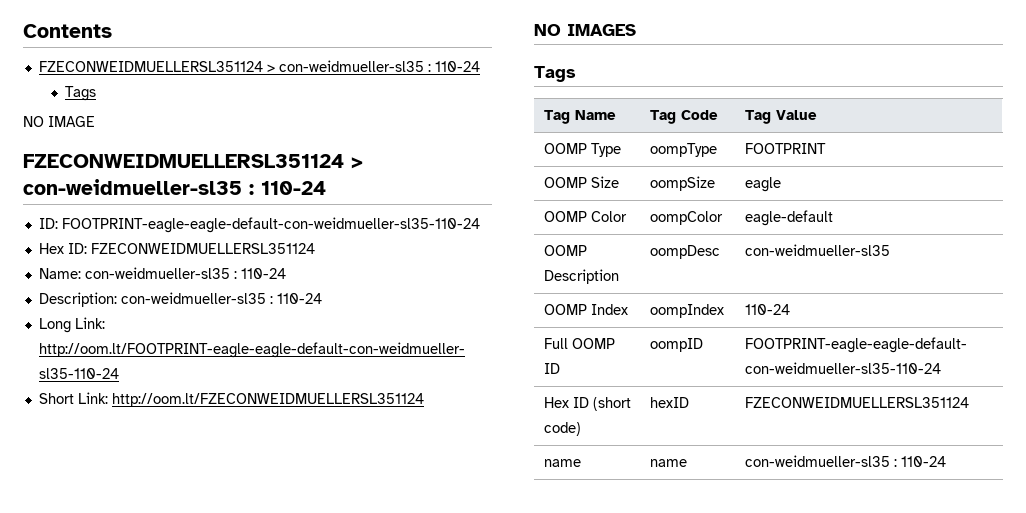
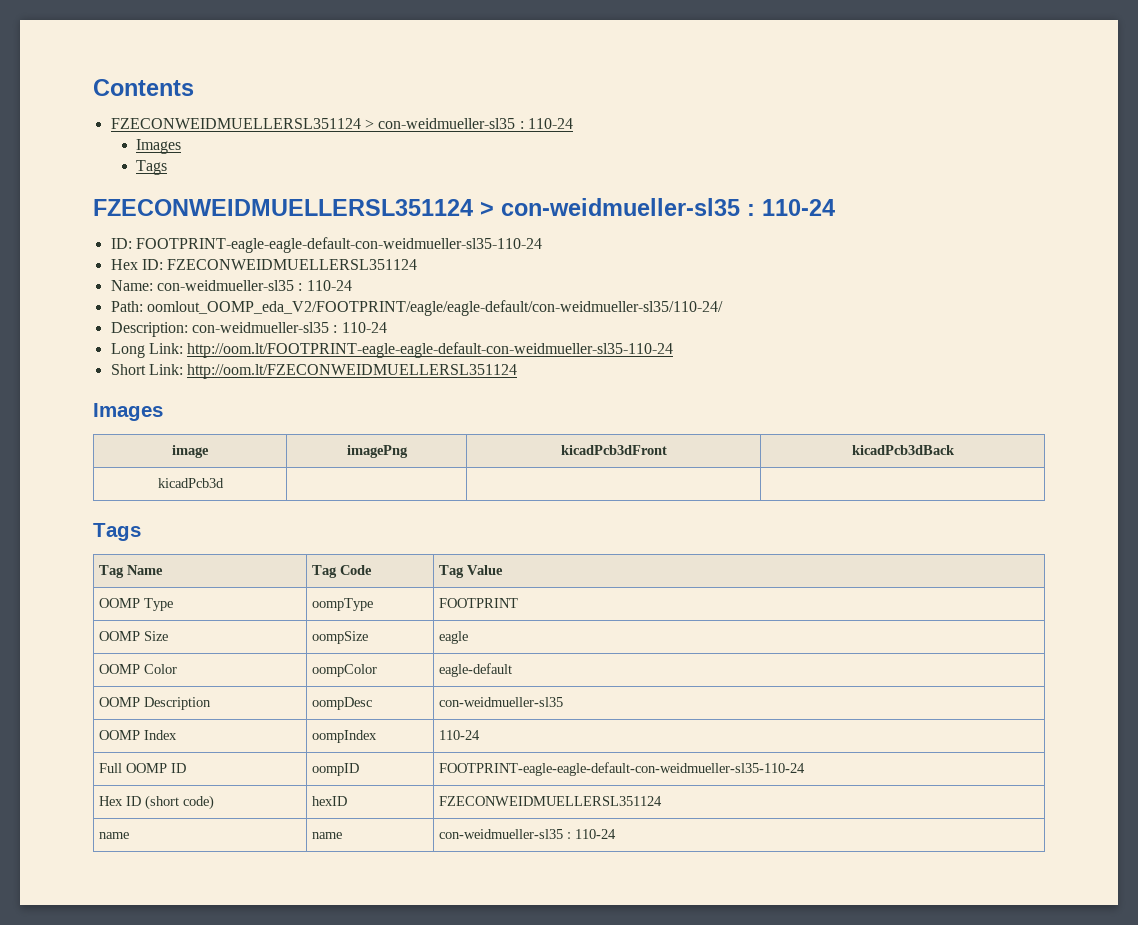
[65,86,97,101] [23,116,95,127] // Tags // NO IMAGE -> [136,139,182,154] [136,160,168,175] // Images // Tags
(286, 273) none -> [110,300,723,316] // Path: oomlout_OOMP_eda_V2/FOOTPRINT/eagle/eagle-default/con-weidmueller-sl35/110-24/
[534,24,636,36] NO IMAGES -> [93,403,163,421] [172,445,209,458] [346,445,408,458] [560,445,667,455] [851,445,955,455] [157,478,224,488] Images // image | imagePng | kicadPcb3dFront | kicadPcb3dBack // kicadPcb3d | | |

